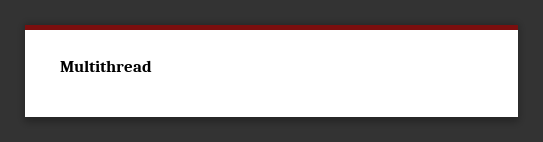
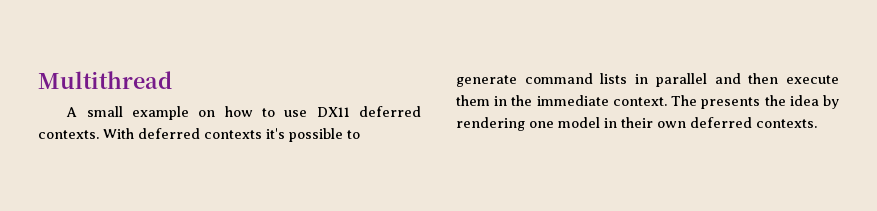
(152, 66) none -> [66,106,421,120] [38,128,360,142] [456,73,839,87] [456,95,839,109] [456,117,817,131] // A small example on how to use DX11 deferred contexts. With deferred contexts it's possible to generate command lists in parallel and then execute them in the immediate context. The presents the idea by rendering one model in their own deferred contexts.

